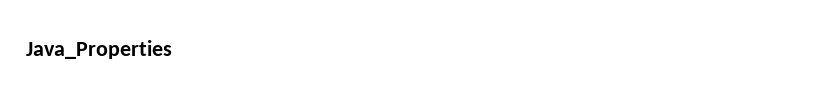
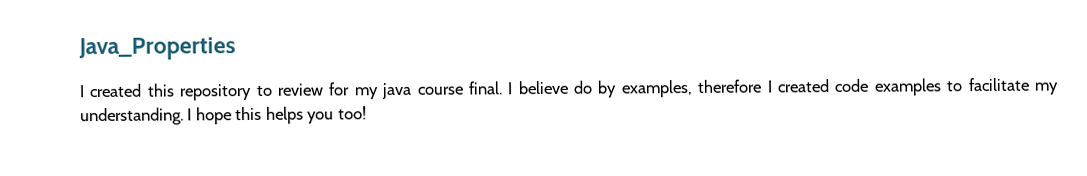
(172, 49) none -> [79,77,1060,101] [80,106,367,126] // I created this repository to review for my java course final. I believe do by examples, therefore I created code examples to facilitate my understanding. I hope this helps you too!

